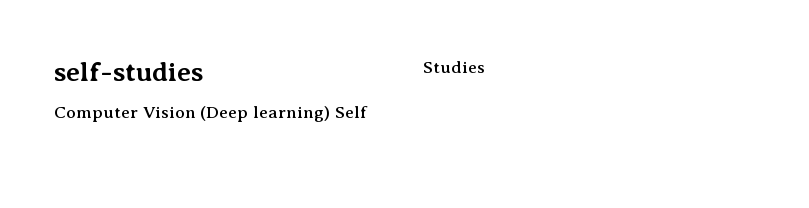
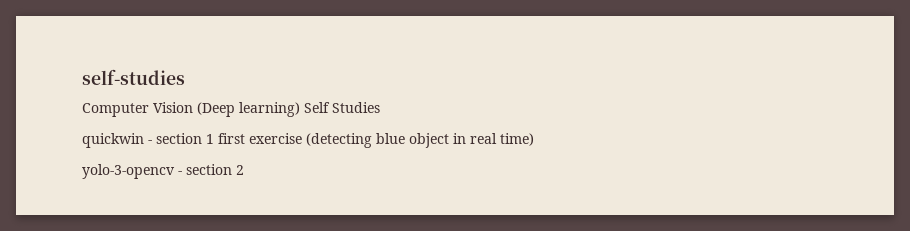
(485, 67) none -> [82,133,534,148] [82,164,244,179] // quickwin - section 1 first exercise (detecting blue object in real time) // yolo-3-opencv - section 2

